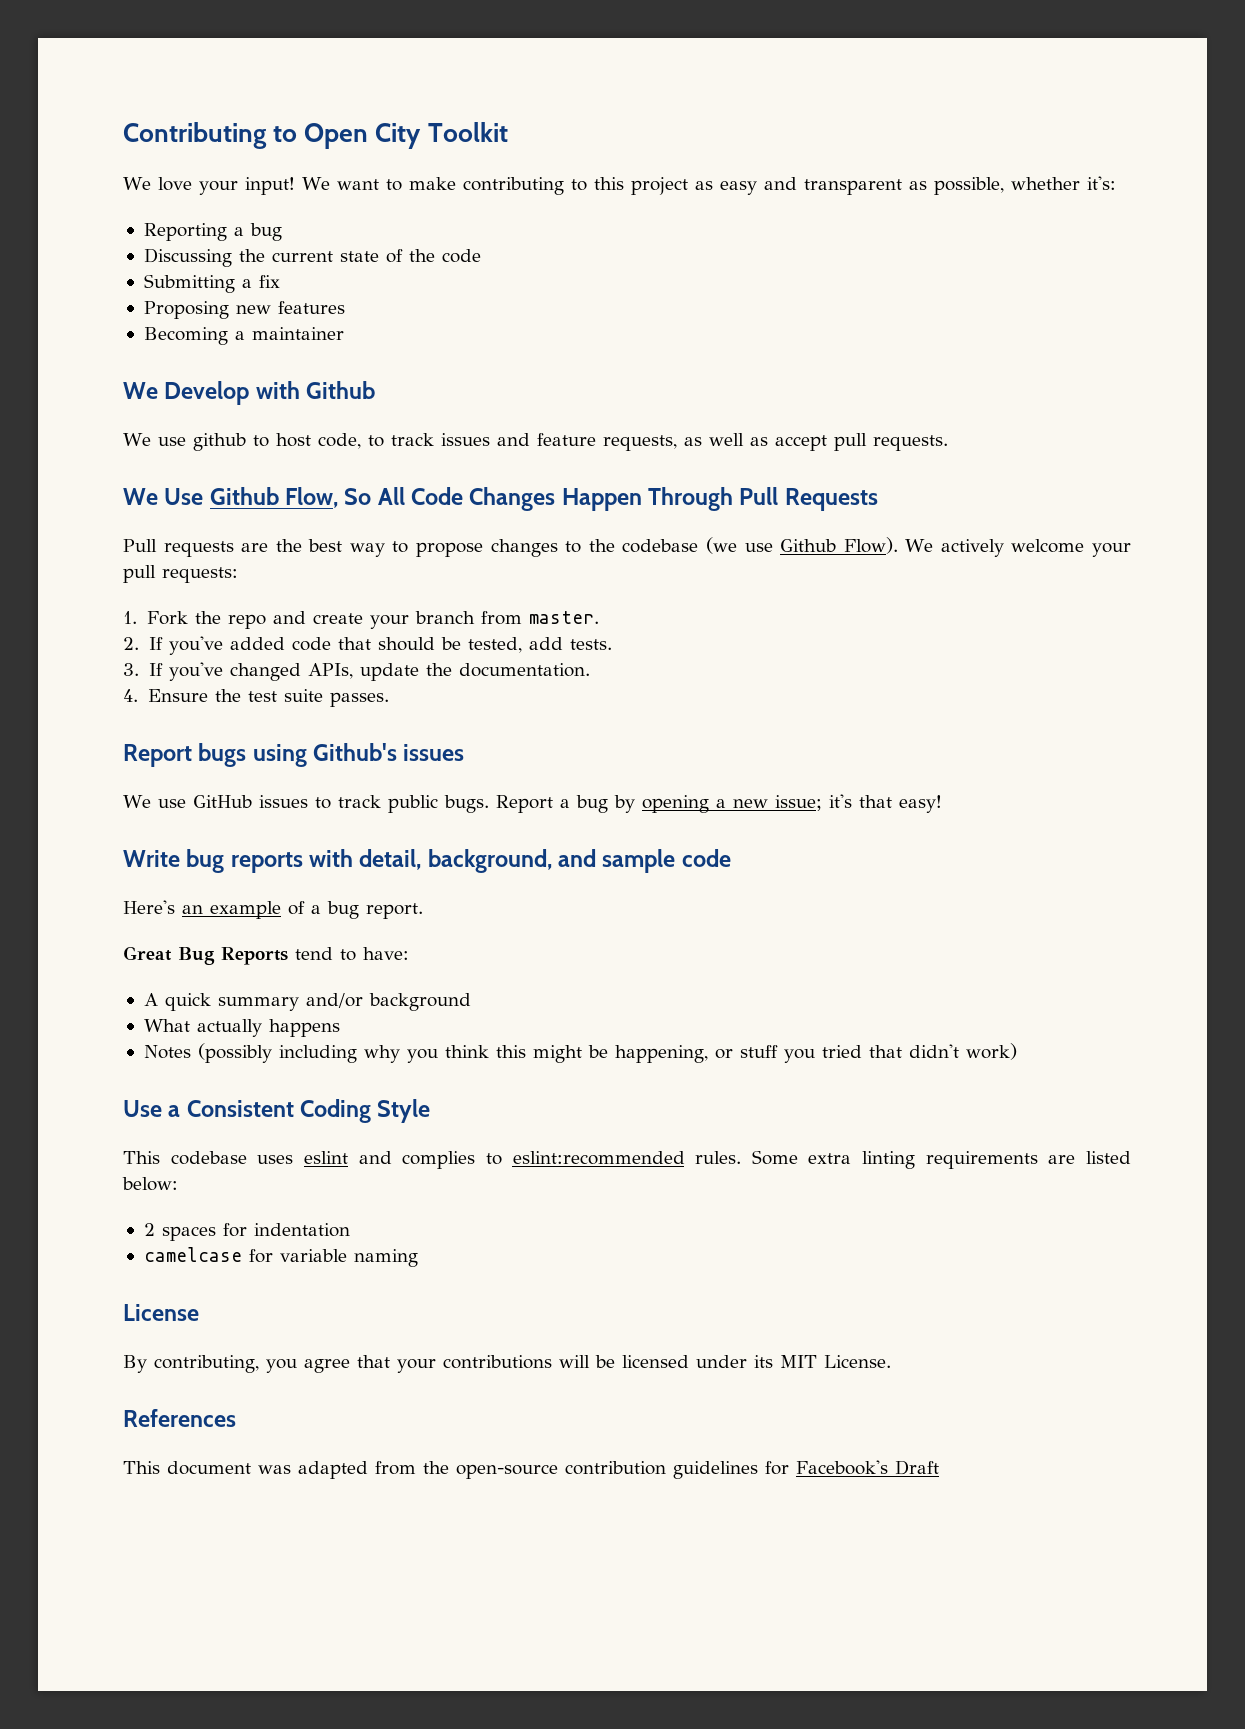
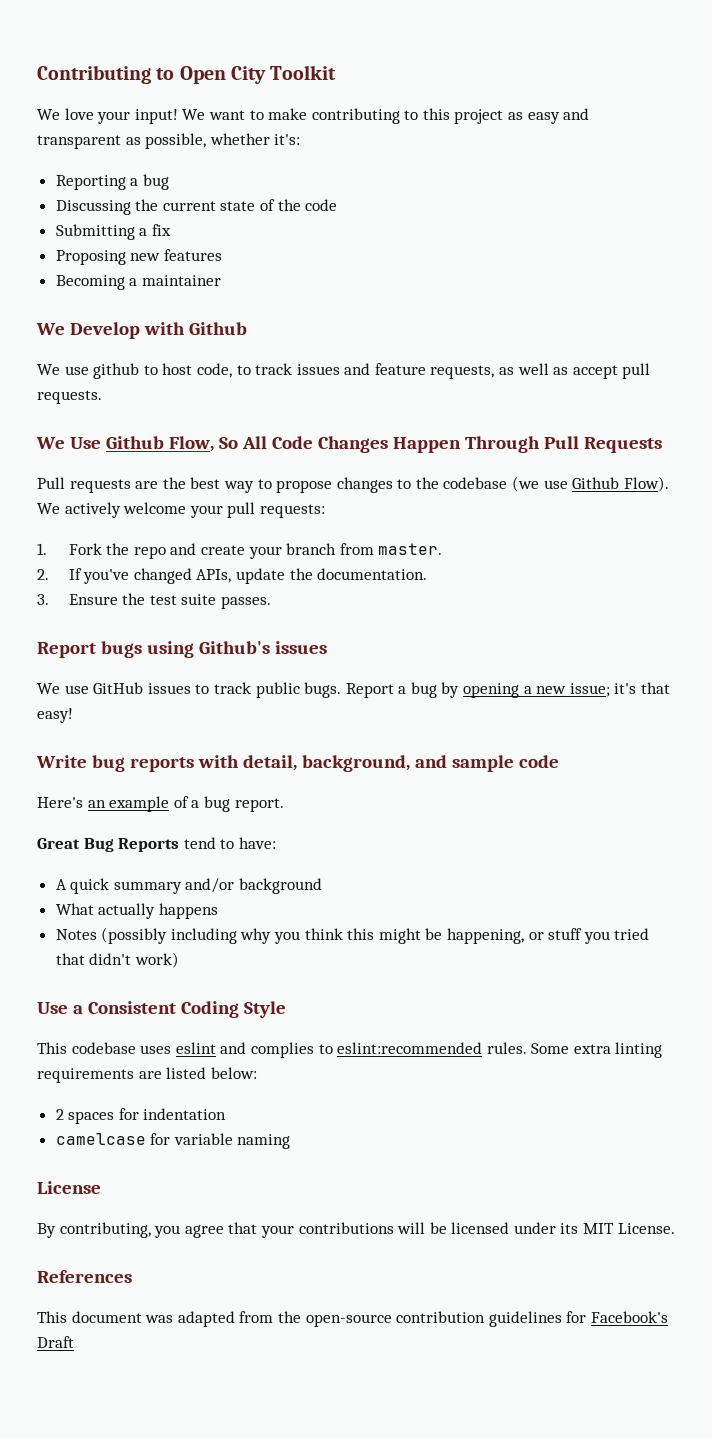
[229,637,612,653] [123,662,223,681] added code that should be tested, add tests. // 3. If you've -> (130, 576) none
[123,689,138,702] 4. -> [37,594,49,605] 3.

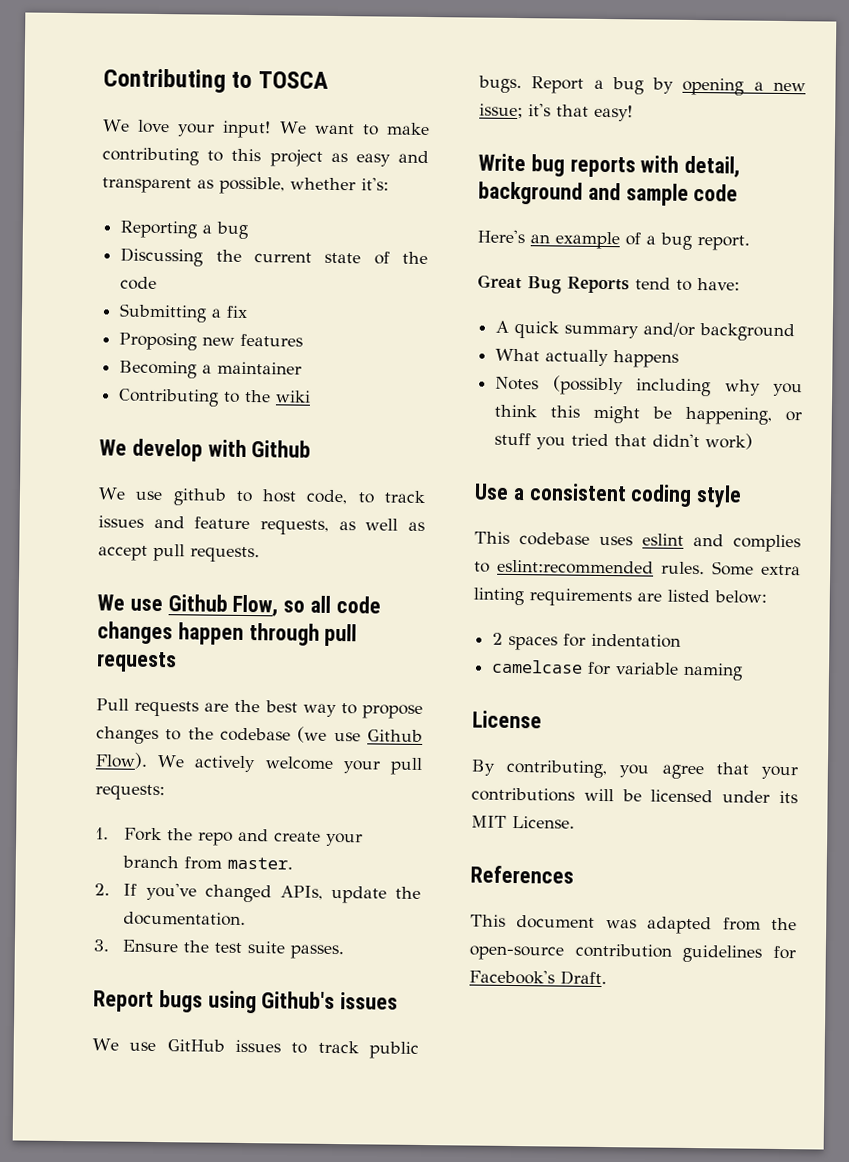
[37,65,337,84] Contributing to Open City Toolkit -> [103,68,329,93] Contributing to TOSCA
[36,322,140,339] // We Develop -> [118,388,312,407] [99,438,203,462] // Contributing to the wiki // We develop
[69,437,101,449] Use -> [129,598,163,612] use
[218,436,662,453] So All Code Changes Happen Through Pull Requests -> [283,595,381,614] [97,621,358,647] [96,651,177,673] so all code changes happen through pull requests
[301,755,410,772] background, -> [478,181,583,205] background
[87,1001,286,1018] Consistent Coding Style -> [528,483,743,508] consistent coding style
[37,1336,74,1348] Draft -> [560,970,607,986] Draft.

